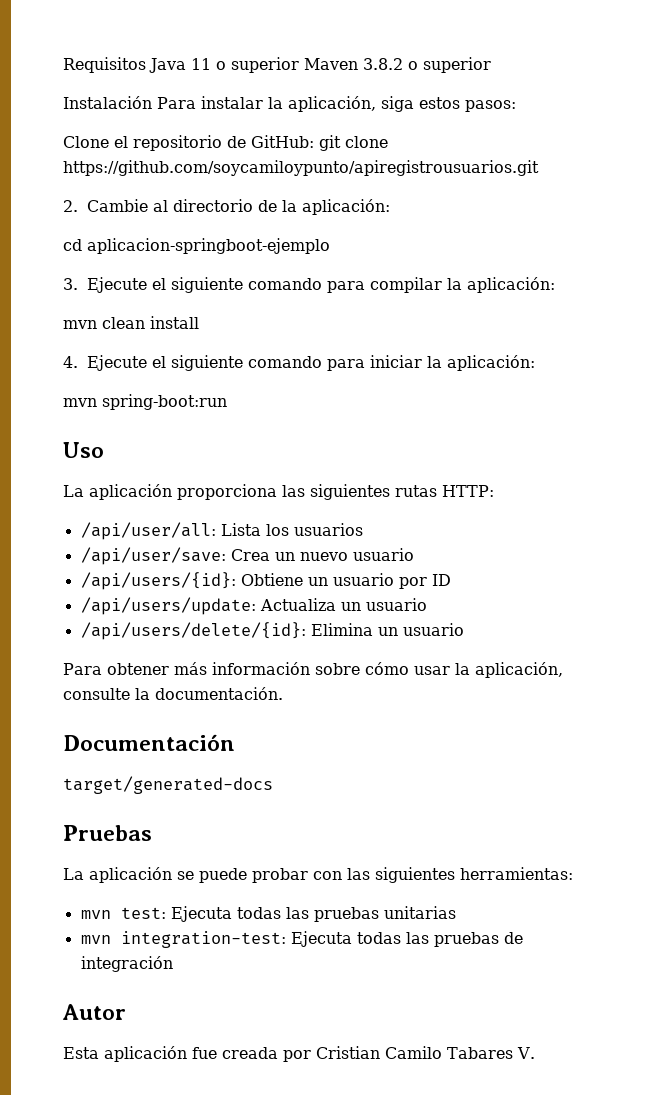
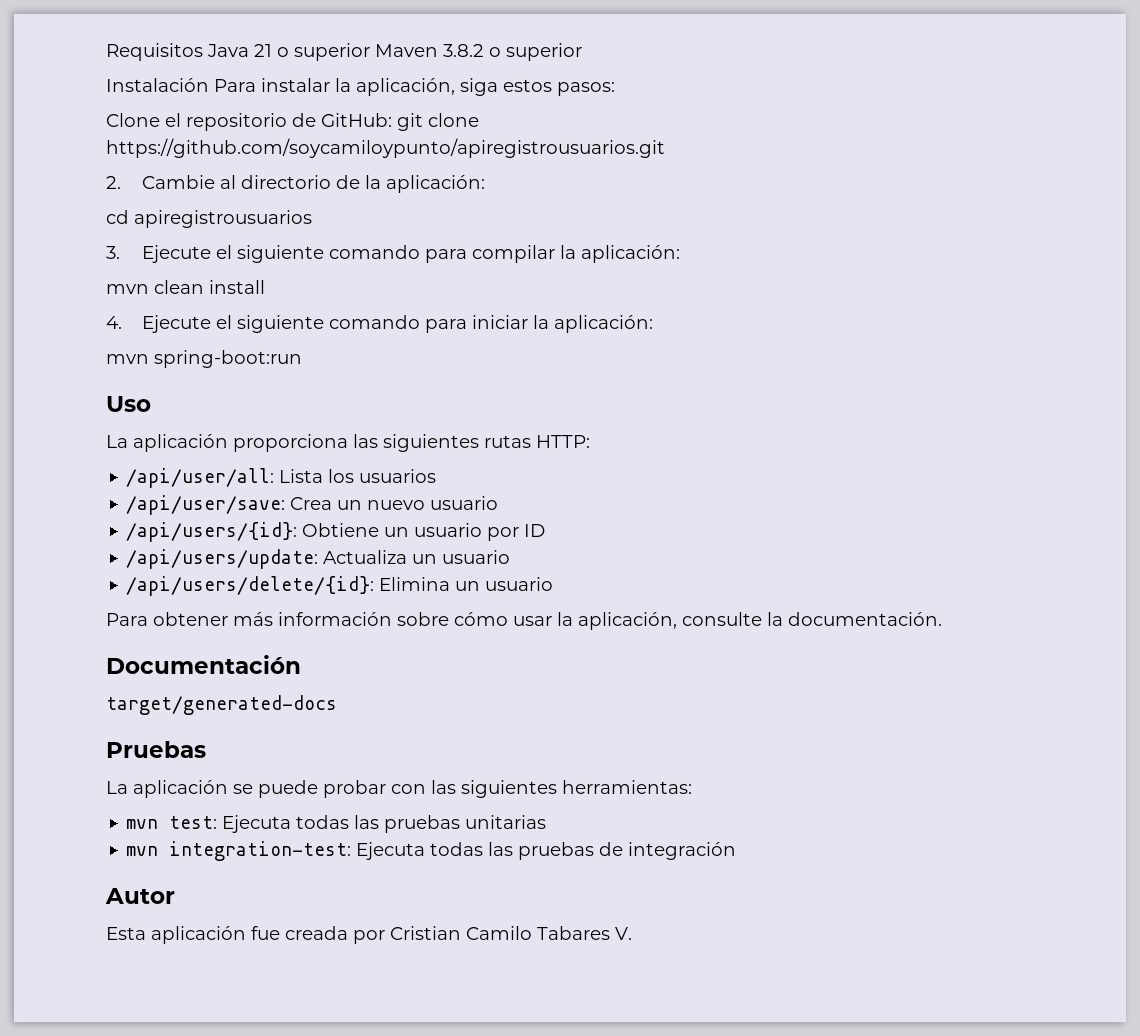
[191,58,211,70] 11 -> [254,44,272,57] 21
[87,238,330,254] aplicacion-springboot-ejemplo -> [134,210,312,228] apiregistrousuarios

